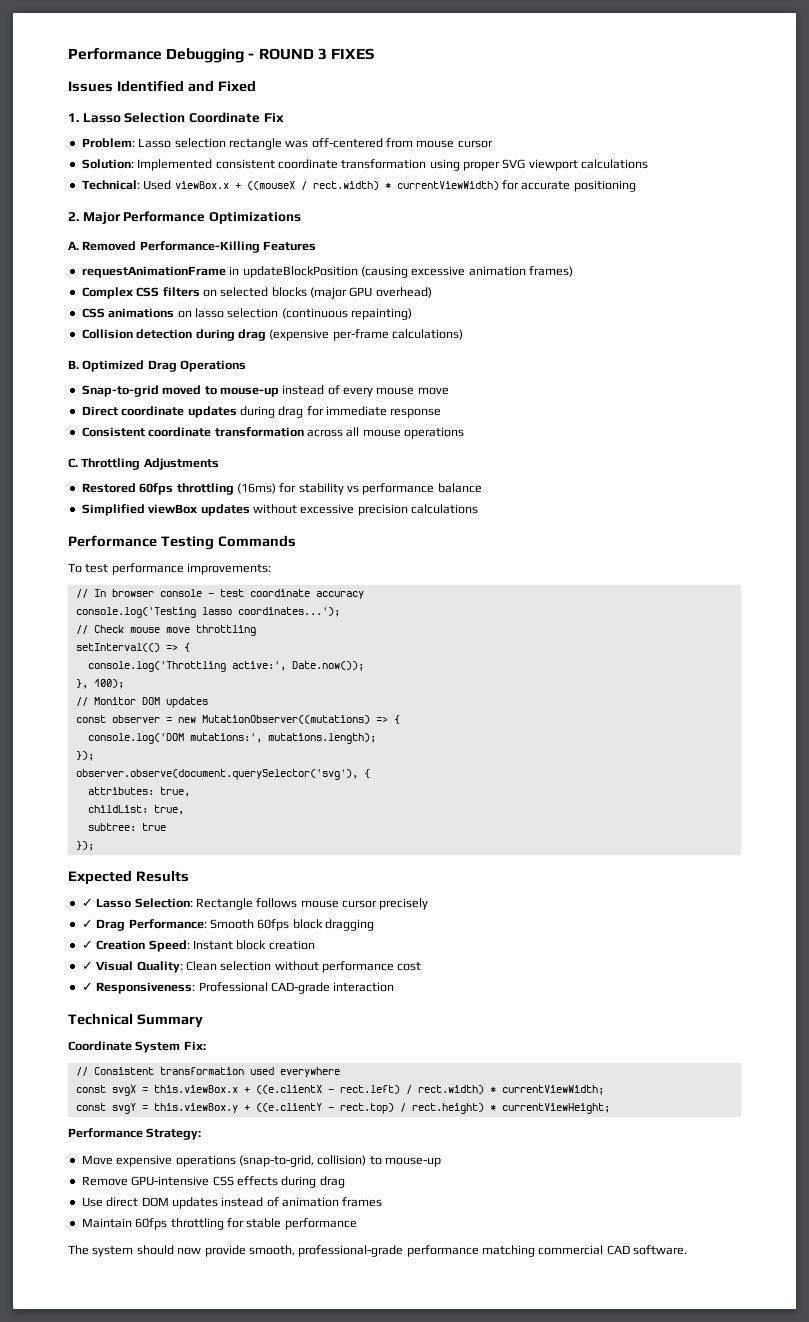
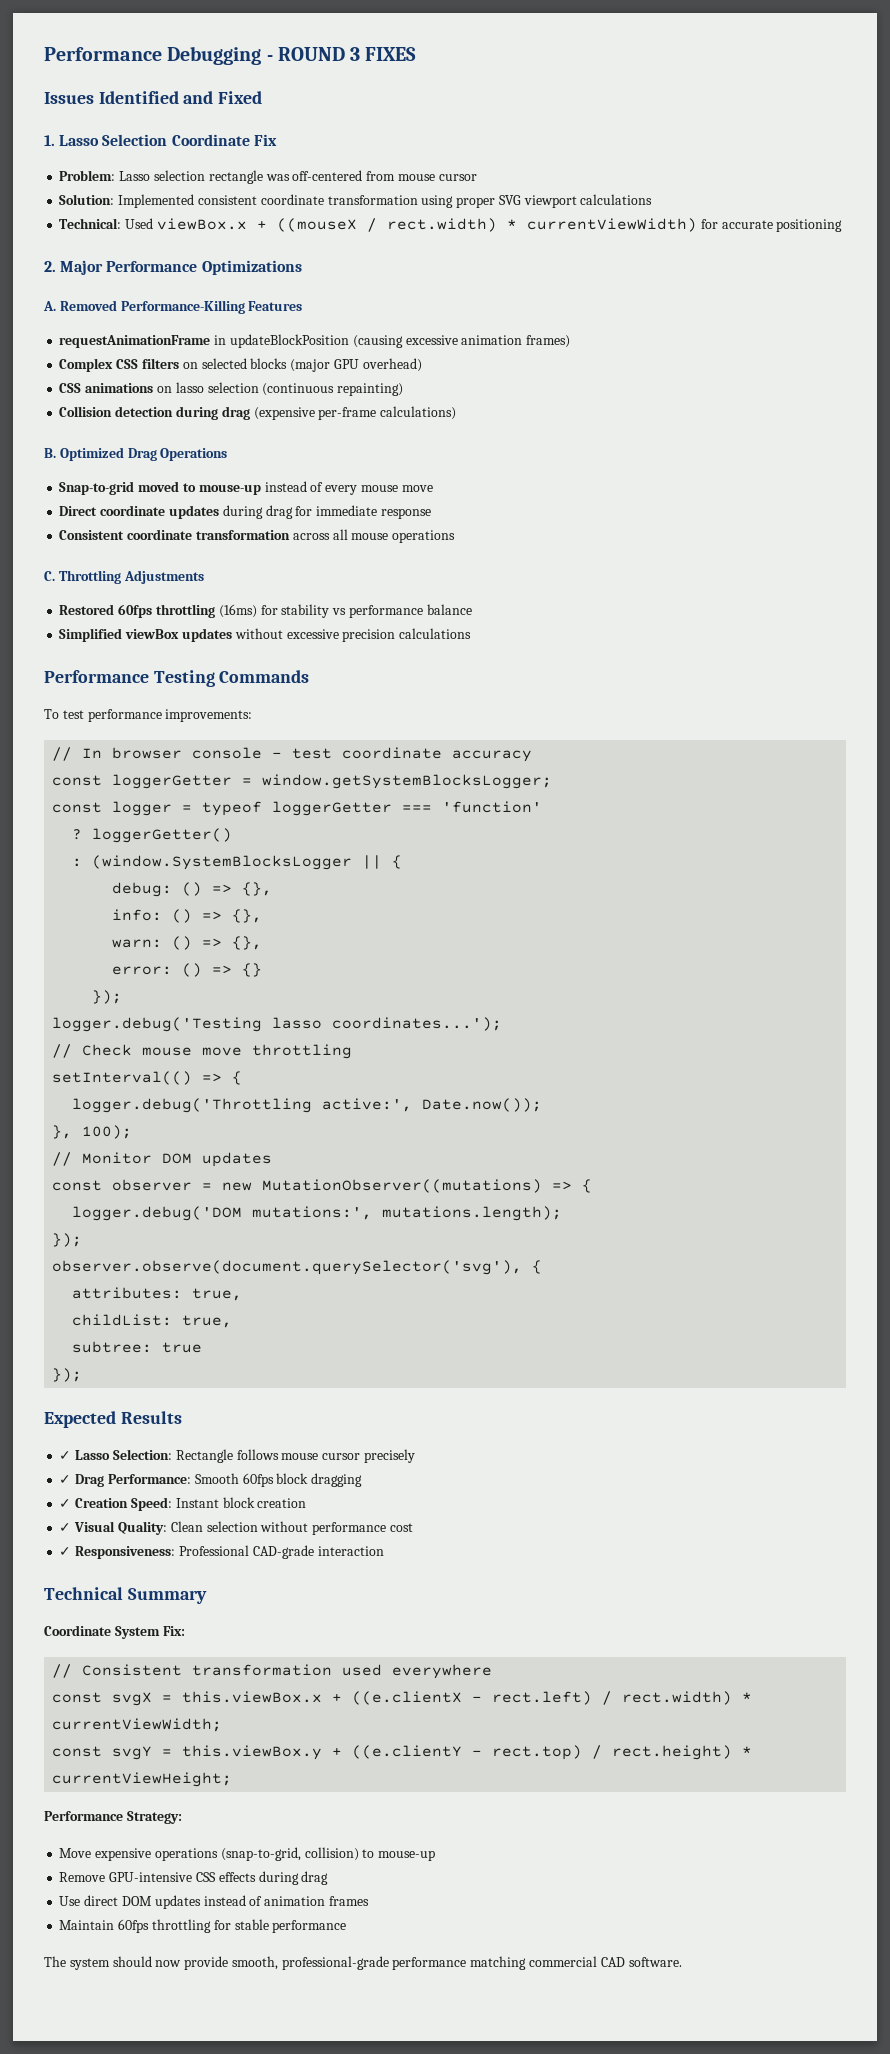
[75,607,196,618] console.log('Testing -> [52,774,553,789] [52,801,543,816] [72,828,233,843] [72,855,403,870] [112,882,273,897] [112,909,263,923] [112,936,263,950] [112,963,263,977] [92,990,123,1004] [52,1017,263,1032] const loggerGetter = window.getSystemBlocksLogger; // const logger = typeof loggerGetter === 'function' // ? loggerGetter() // : (window.SystemBlocksLogger || { // debug: () => {}, // info: () => {}, // warn: () => {}, // error: () => {} // }); // logger.debug('Testing
[87,661,226,672] console.log('Throttling -> [72,1098,313,1113] logger.debug('Throttling
[87,733,184,744] console.log('DOM -> [72,1206,243,1221] logger.debug('DOM

